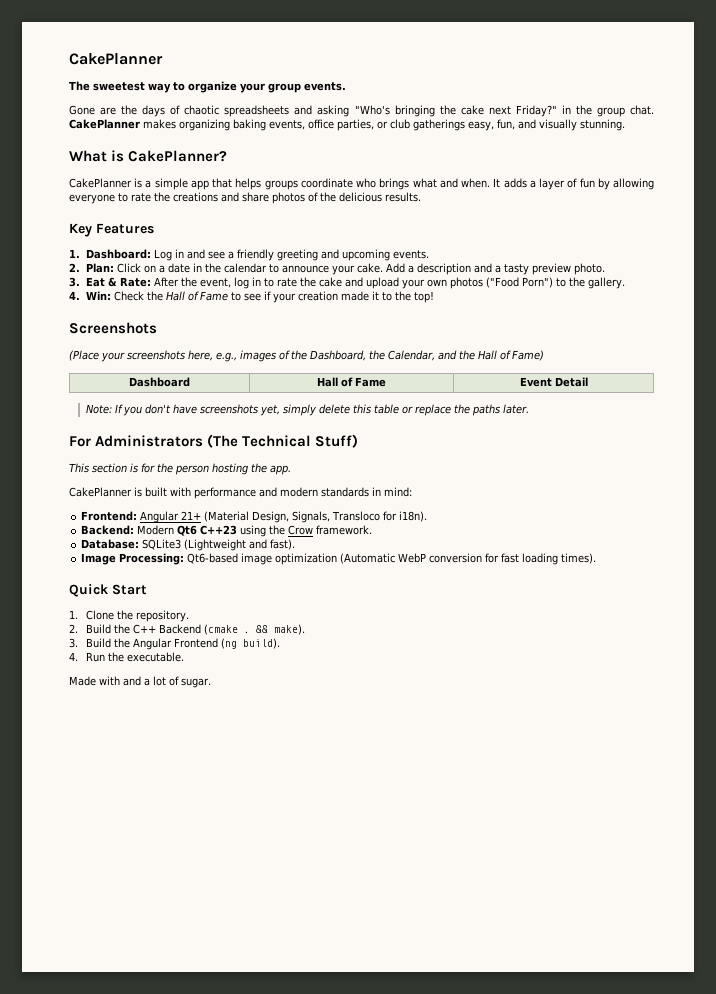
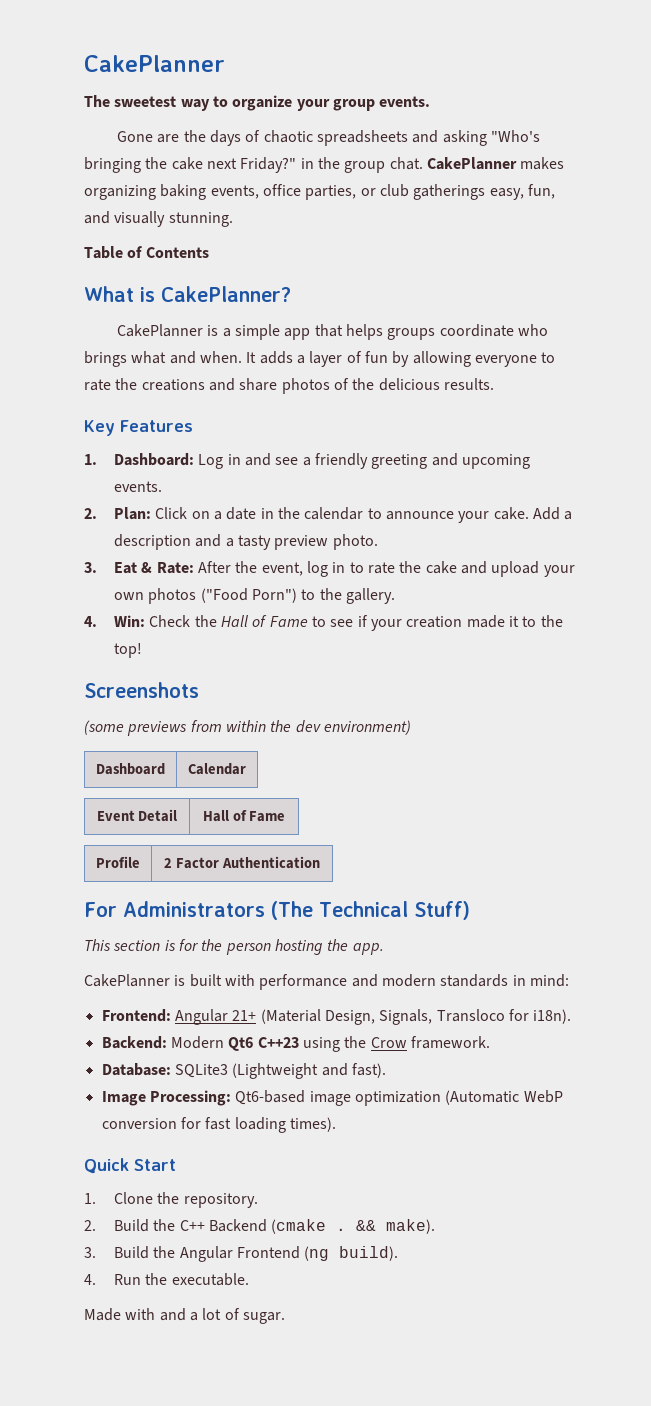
(625, 125) none -> [84,246,209,259] // Table of Contents
[69,350,544,362] [129,377,190,387] [317,377,386,387] [519,377,588,387] [86,404,530,416] (Place your screenshots here, e.g., images of the Dashboard, the Calendar, and the Hall of Fame) // Dashboard | Hall of Fame | Event Detail // Note: If you don't have screenshots yet, simply delete this table or replace the paths later. -> [84,720,411,736] [96,763,165,775] [188,763,246,775] [96,809,178,822] [202,810,286,822] [96,856,140,868] [164,856,320,869] (some previews from within the dev environment) // Dashboard | Calendar // Event Detail | Hall of Fame // Profile | 2 Factor Authentication

